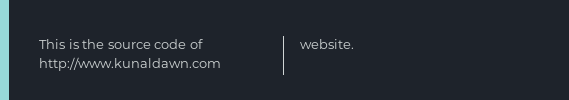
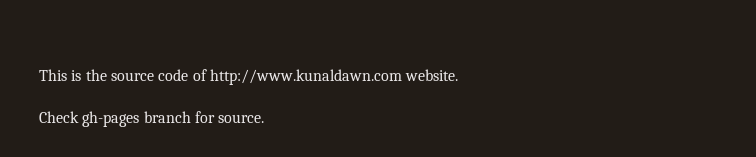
(354, 44) none -> [39,111,265,127] // Check gh-pages branch for source.

